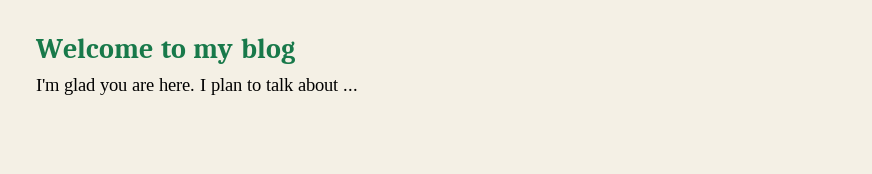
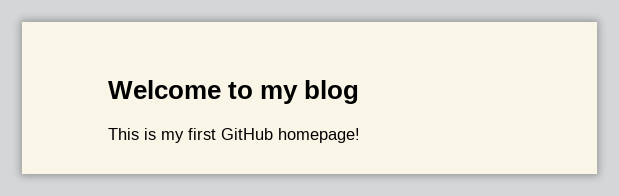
[36,78,358,95] I'm glad you are here. I plan to talk about ... -> [108,128,360,143] This is my first GitHub homepage!

